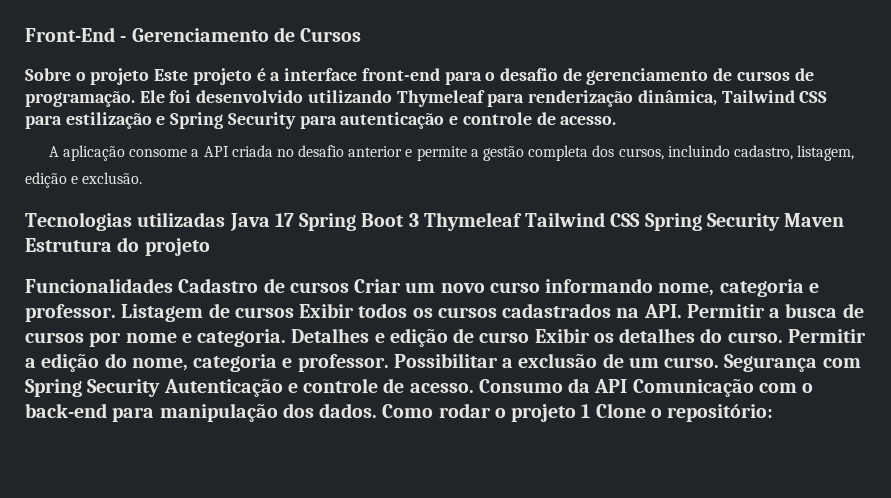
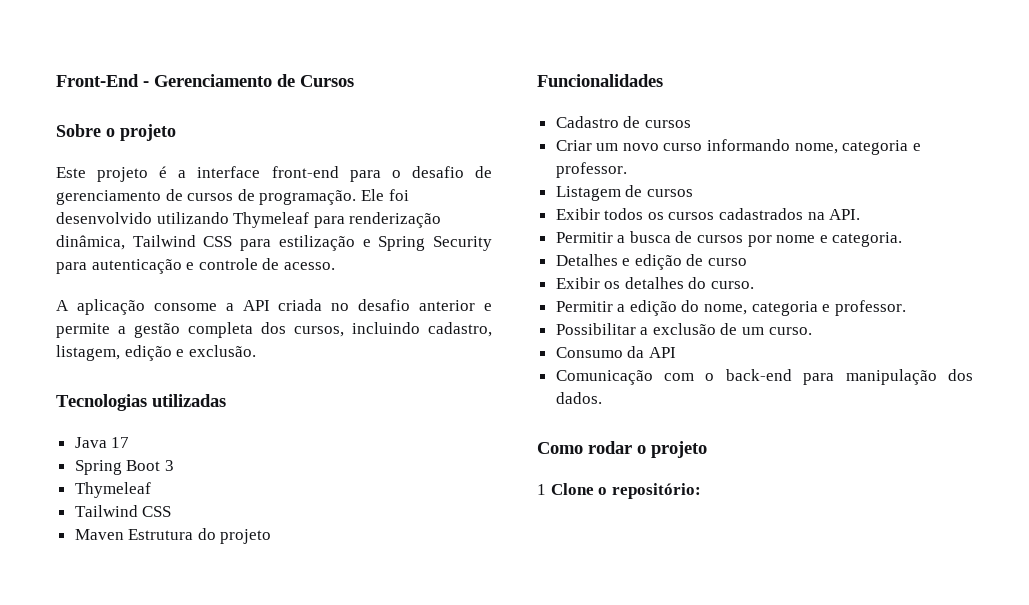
(150, 76) none -> (176, 132) //
(226, 219) none -> (226, 400) //
(294, 220) none -> (130, 442) //
[423,212,780,231] Thymeleaf Tailwind CSS Spring Security -> [74,482,151,498] [74,505,172,517] // Thymeleaf // Tailwind CSS //
(173, 285) none -> (663, 80) //
(349, 287) none -> (691, 124) //
(116, 313) none -> (627, 170) //
(294, 312) none -> (693, 193) //
(682, 311) none -> (861, 214) //
(287, 338) none -> (903, 239) //
(530, 337) none -> (748, 262) //
(783, 337) none -> (755, 285) //
(389, 363) none -> (906, 308) //
[724,354,861,372] [25,378,474,397] Segurança com Spring Security Autenticação e controle de acesso. -> (812, 331) //
(628, 386) none -> (676, 352) //
(378, 410) none -> (602, 398) //
(577, 413) none -> (707, 449) //

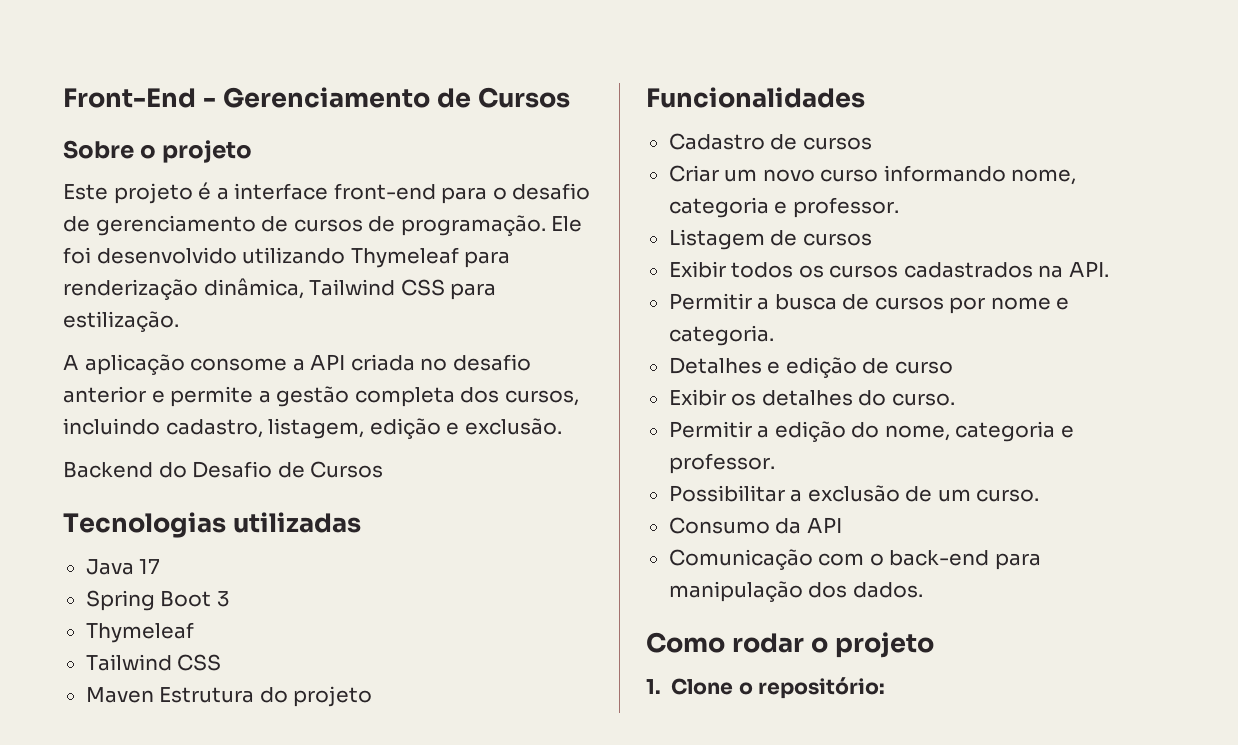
[278,235,493,251] [56,258,335,274] estilização e Spring Security para autenticação e controle de acesso. -> [63,311,179,332] estilização.
(256, 351) none -> [63,461,384,478] // Backend do Desafio de Cursos
[537,484,546,495] 1 -> [646,679,661,694] 1.

